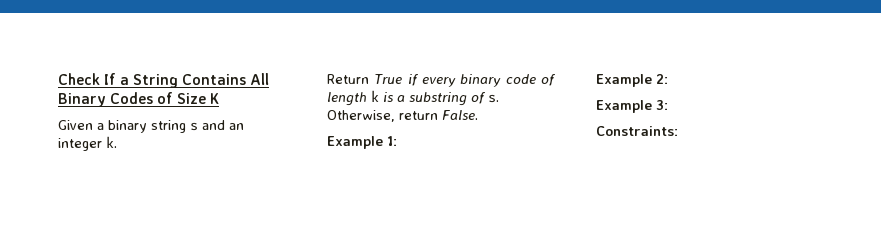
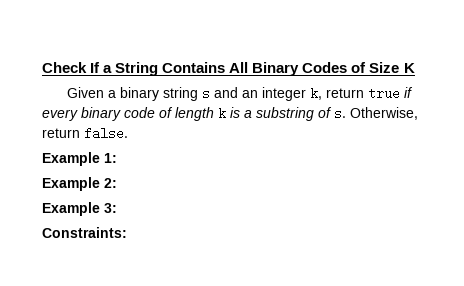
[106,136,117,148] [327,74,403,84] k. // Return True -> [310,87,401,100] k, return true
[442,110,478,120] False. -> [84,127,128,140] false.

